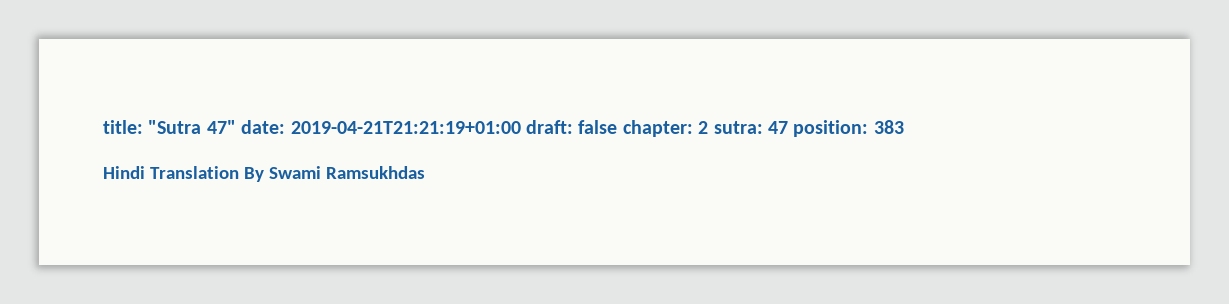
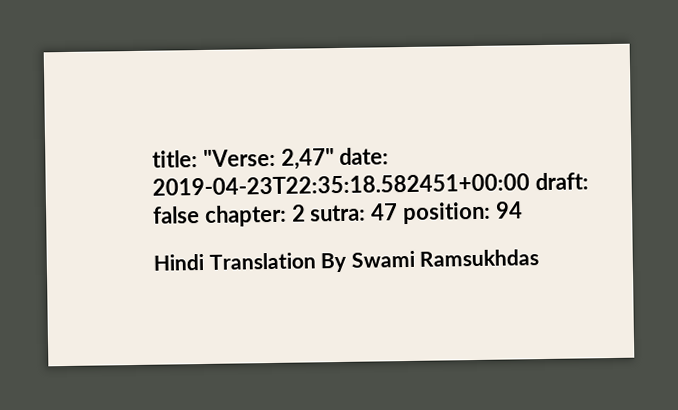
[148,120,521,134] "Sutra 47" date: 2019-04-21T21:21:19+01:00 -> [202,147,390,170] [152,173,530,196] "Verse: 2,47" date: 2019-04-23T22:35:18.582451+00:00
[873,120,904,134] 383 -> [494,201,523,219] 94

